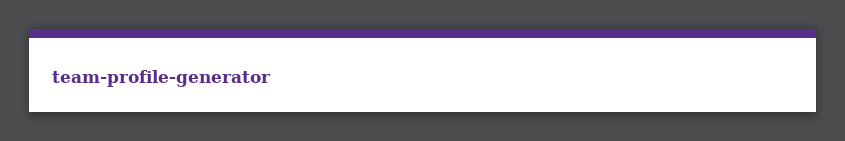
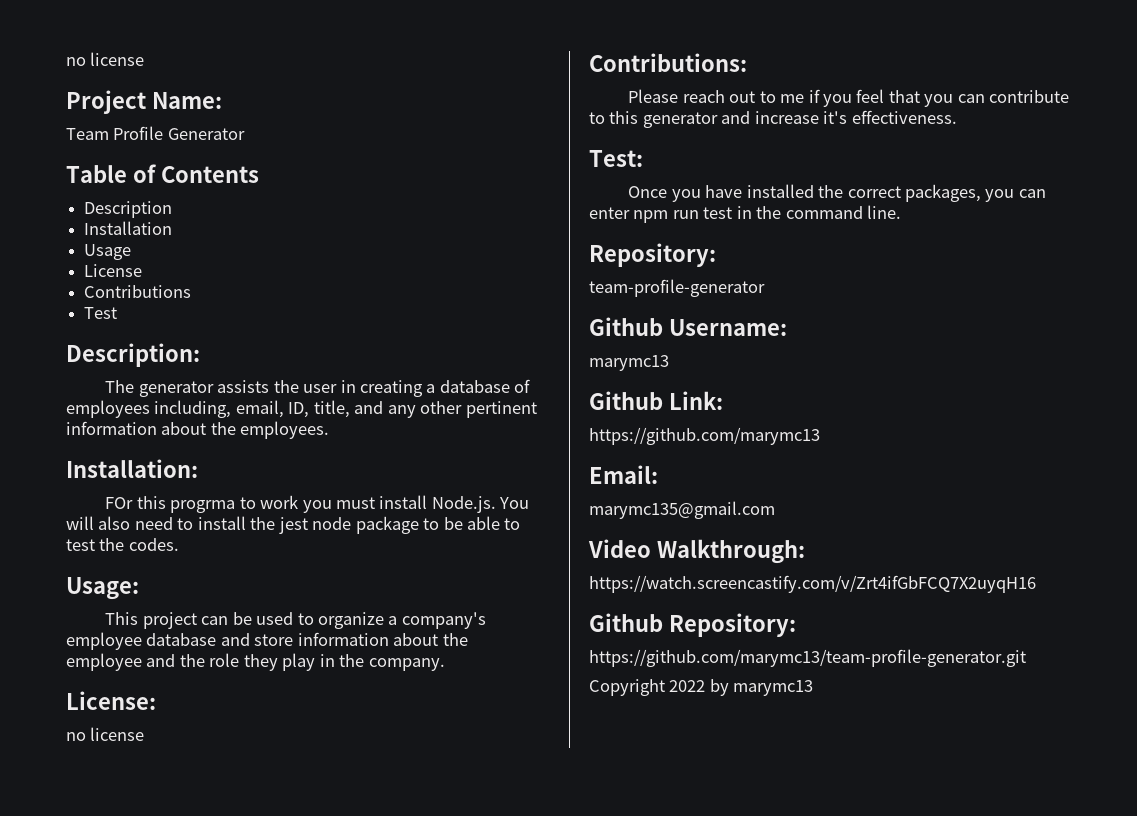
[52,70,271,87] team-profile-generator -> [66,52,145,66] [66,90,222,114] [66,126,245,140] [66,164,259,183] [84,201,173,218] [84,221,173,235] [84,244,132,260] [84,264,143,277] [84,285,192,298] [84,307,118,319] [66,343,200,367] [105,379,531,397] [66,400,537,418] [66,421,330,439] [66,459,198,478] [105,495,530,513] [66,516,521,534] [66,538,179,551] [66,577,139,600] [105,612,486,629] [66,632,468,650] [66,653,445,671] [66,691,156,710] [66,727,145,741] [589,53,747,72] [628,89,1070,107] [589,110,957,128] [589,150,643,167] [628,184,1046,202] [589,205,902,223] [589,243,716,267] [589,279,765,297] [589,317,787,336] [589,355,669,371] [589,391,723,410] [589,427,820,445] [589,465,658,484] [589,501,775,519] [588,539,805,564] [589,575,1036,593] [589,613,796,637] [589,649,1026,667] [589,679,814,696] no license // Project Name: // Team Profile Generator // Table of Contents // Description // Installation // Usage // License // Contributions // Test // Description: // The generator assists the user in creating a database of employees including, email, ID, title, and any other pertinent information about the employees. // Installation: // FOr this progrma to work you must install Node.js. You will also need to install the jest node package to be able to test the codes. // Usage: // This project can be used to organize a company's employee database and store information about the employee and the role they play in the company. // License: // no license // Contributions: // Please reach out to me if you feel that you can contribute to this generator and increase it's effectiveness. // Test: // Once you have installed the correct packages, you can enter npm run test in the command line. // Repository: // team-profile-generator // Github Username: // marymc13 // Github Link: // https://github.com/marymc13 // Email: // marymc135@gmail.com // Video Walkthrough: // https://watch.screencastify.com/v/Zrt4ifGbFCQ7X2uyqH16 // Github Repository: // https://github.com/marymc13/team-profile-generator.git // Copyright 2022 by marymc13

